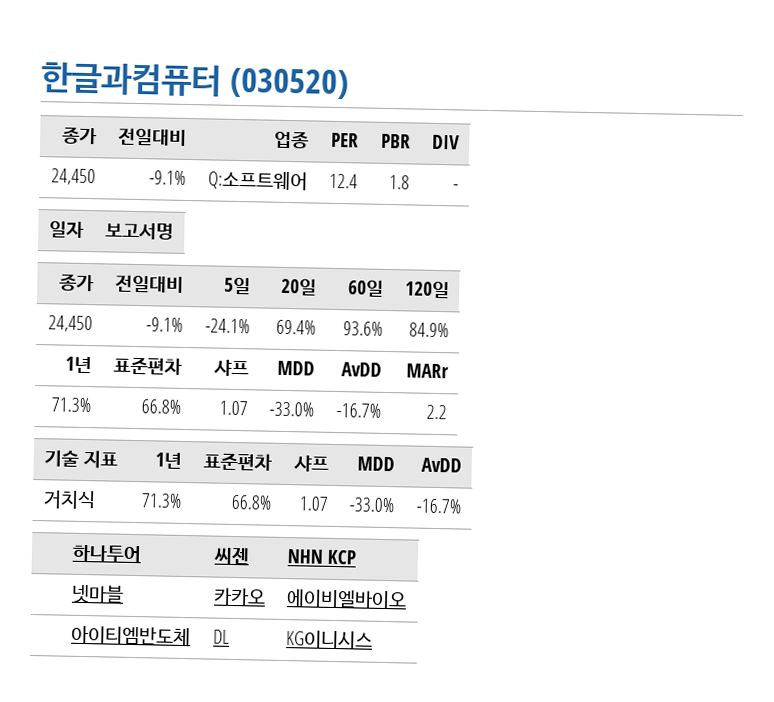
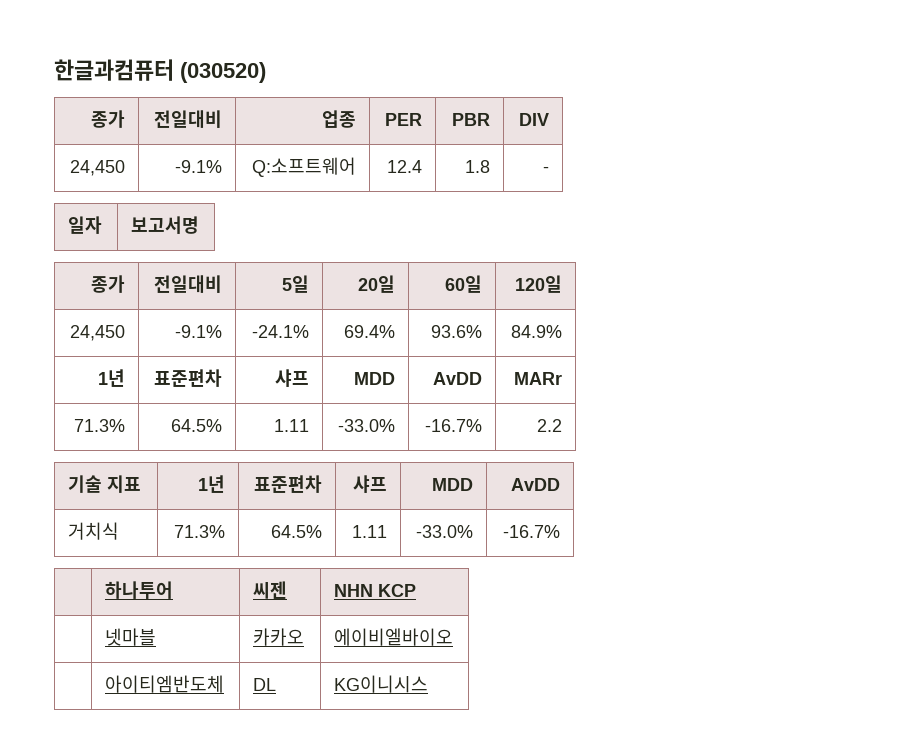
[141,399,182,414] [219,400,249,416] 66.8% | 1.07 -> [170,419,222,432] [273,419,309,432] 64.5% | 1.11
[231,494,273,510] [299,496,330,511] 66.8% | 1.07 -> [270,525,322,538] [351,525,387,538] 64.5% | 1.11

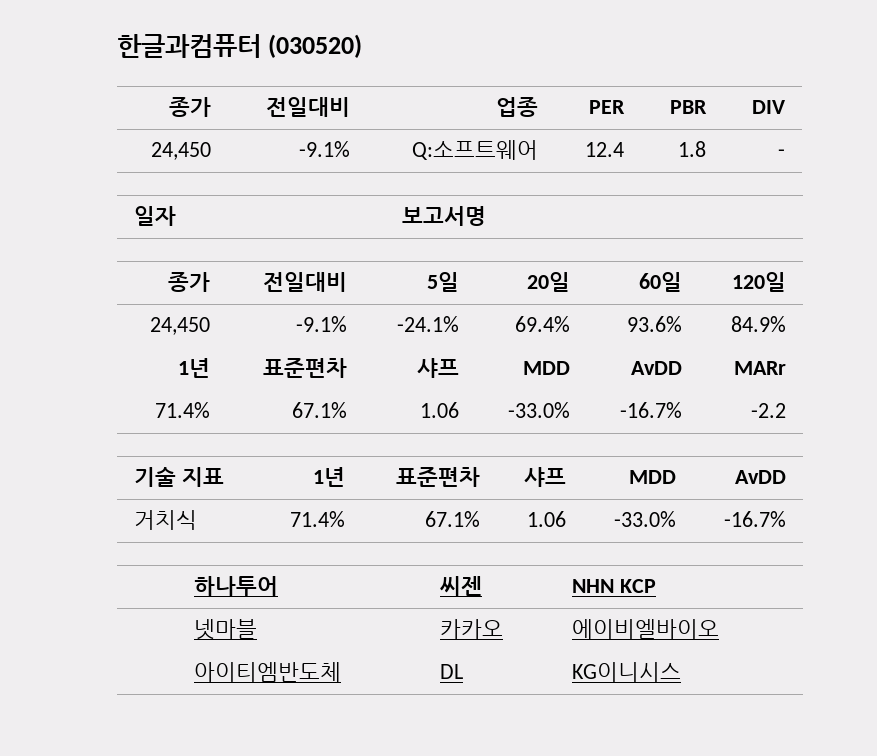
[73,419,125,432] [170,419,222,432] [273,419,309,432] 71.3% | 64.5% | 1.11 -> [155,402,211,418] [292,402,348,418] [420,402,460,418] 71.4% | 67.1% | 1.06
[536,419,562,432] 2.2 -> [751,403,787,418] -2.2
[173,525,225,538] [270,525,322,538] [351,525,387,538] 71.3% | 64.5% | 1.11 -> [290,511,346,527] [425,511,481,527] [527,511,567,527] 71.4% | 67.1% | 1.06

